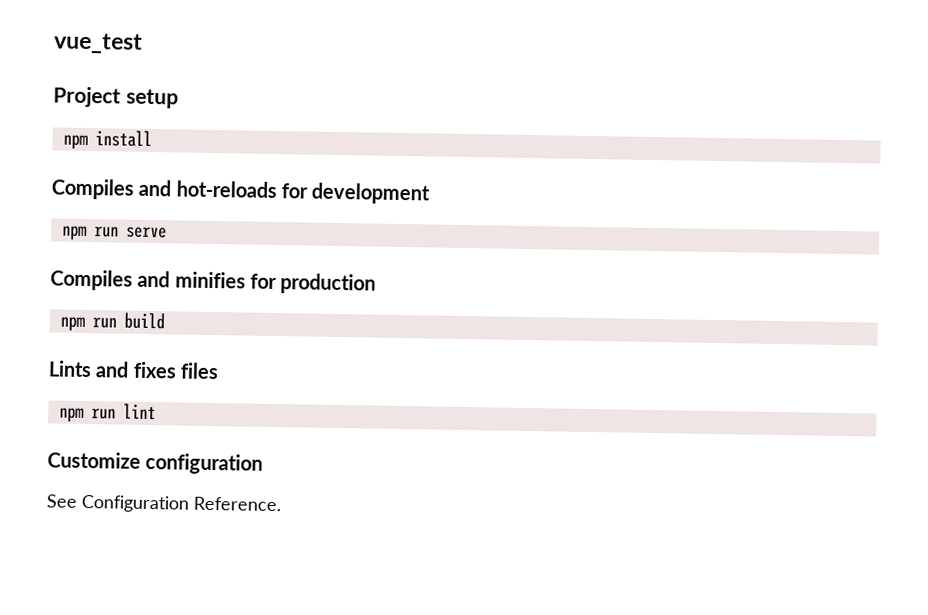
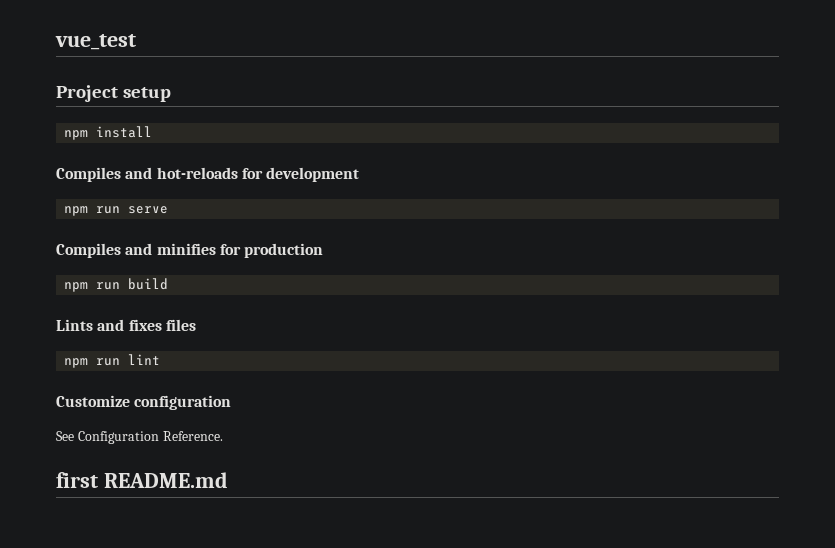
(281, 504) none -> [56,472,228,488] // first README.md

